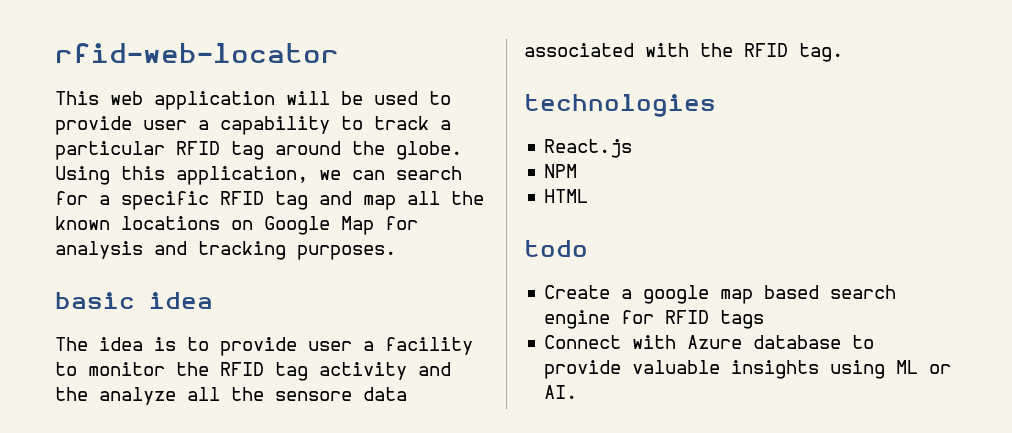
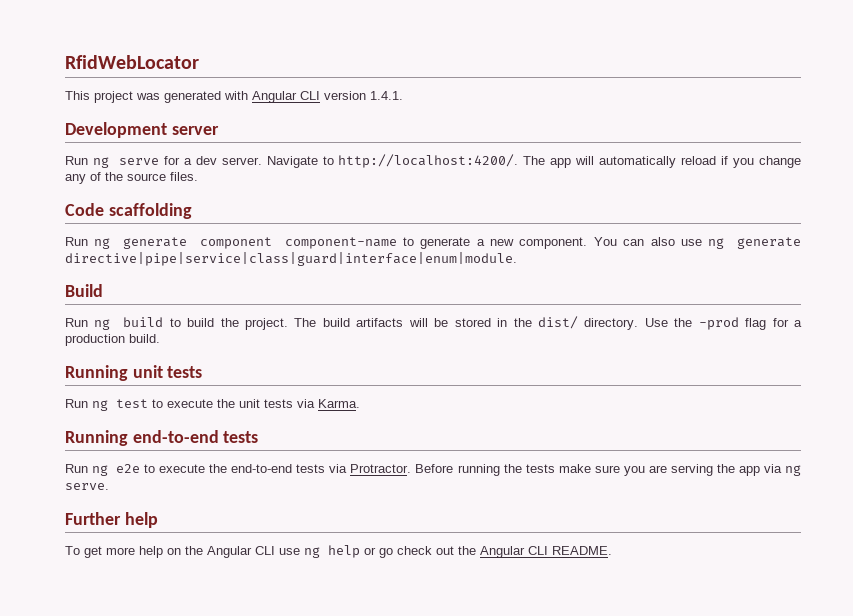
[55,43,339,63] rfid-web-locator -> [65,55,199,69] RfidWebLocator
[110,91,451,110] [55,116,451,135] [55,141,462,160] [55,166,462,185] [55,191,484,210] [55,216,418,235] [55,241,396,260] [55,292,213,309] [55,337,473,356] [55,362,451,381] [55,387,407,405] [524,43,843,62] [524,94,716,117] [544,139,633,158] [544,164,578,178] [544,189,589,203] [524,240,588,257] [544,285,897,304] [544,310,765,329] [544,335,875,349] [544,360,952,379] [544,385,578,399] web application will be used to provide user a capability to track a particular RFID tag around the globe. Using this application, we can search for a specific RFID tag and map all the known locations on Google Map for analysis and tracking purposes. // basic idea // The idea is to provide user a facility to monitor the RFID tag activity and the analyze all the sensore data associated with the RFID tag. // technologies // React.js // NPM // HTML // todo // Create a google map based search engine for RFID tags // Connect with Azure database to provide valuable insights using ML or AI. -> [94,91,403,103] [65,122,219,138] [65,154,802,168] [65,172,198,184] [65,203,192,219] [65,237,801,249] [65,252,517,266] [65,284,103,297] [65,316,802,330] [65,334,160,346] [65,365,203,381] [65,399,360,411] [65,430,259,446] [65,464,802,476] [65,483,109,490] [65,512,158,528] [65,545,612,558] project was generated with Angular CLI version 1.4.1. // Development server // Run ng serve for a dev server. Navigate to http://localhost:4200/. The app will automatically reload if you change any of the source files. // Code scaffolding // Run ng generate component component-name to generate a new component. You can also use ng generate directive|pipe|service|class|guard|interface|enum|module. // Build // Run ng build to build the project. The build artifacts will be stored in the dist/ directory. Use the -prod flag for a production build. // Running unit tests // Run ng test to execute the unit tests via Karma. // Running end-to-end tests // Run ng e2e to execute the end-to-end tests via Protractor. Before running the tests make sure you are serving the app via ng serve. // Further help // To get more help on the Angular CLI use ng help or go check out the Angular CLI README.

